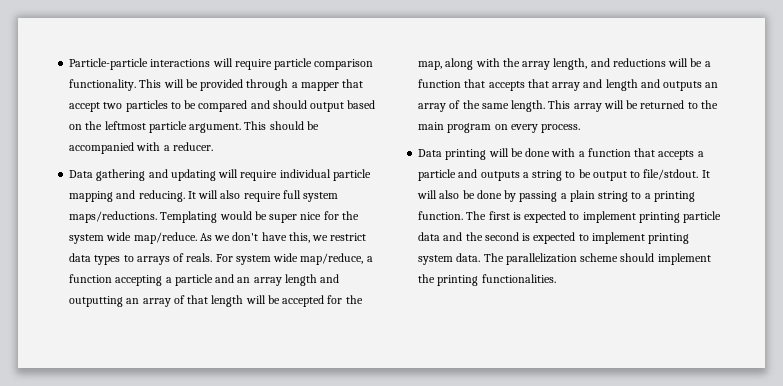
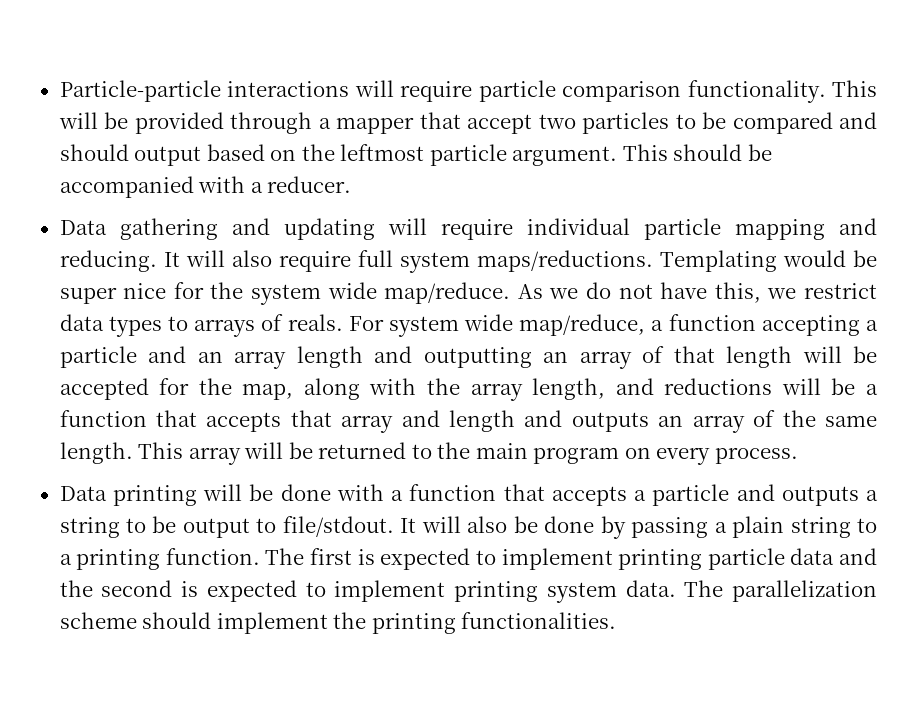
[232,232,259,241] don't -> [585,282,653,299] do not

